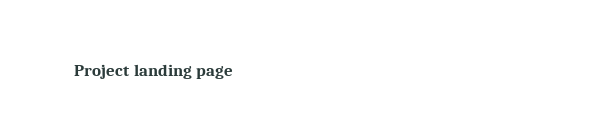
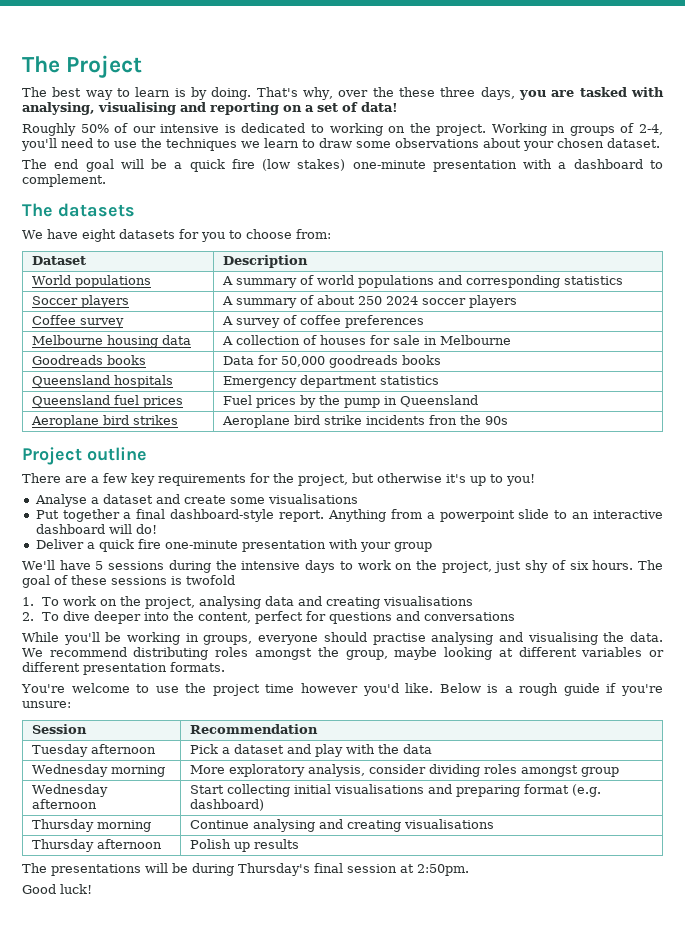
[74,64,234,79] Project landing page -> [22,55,143,78] [22,87,665,100] [22,102,398,115] [22,123,663,136] [21,138,660,151] [22,159,663,172] [22,174,106,187] [22,203,135,217] [22,229,331,242] [31,256,86,265] [222,255,308,268] [31,275,151,288] [221,275,623,288] [31,295,129,308] [221,295,517,308] [31,315,124,328] [221,315,424,328] [31,335,191,348] [221,335,511,345] [31,355,146,365] [222,355,441,368] [31,375,173,388] [222,375,439,388] [31,395,183,408] [222,395,478,408] [30,415,178,428] [221,415,508,428] [22,447,147,465] [22,473,535,486] [34,494,358,507] [35,509,664,522] [35,524,157,534] [35,539,432,552] [22,560,664,573] [22,575,235,588] [22,596,474,609] [22,611,516,624] [22,632,663,645] [22,647,664,660] [22,662,225,675] [21,683,663,696] [22,701,71,708] [31,724,87,734] [189,724,318,734] [31,744,156,757] [189,744,432,757] [31,764,165,777] [189,764,619,777] [31,784,108,797] [31,799,97,809] [189,784,601,797] [189,799,264,811] [31,819,151,832] [189,819,494,832] [31,839,162,852] [189,839,299,852] [22,863,469,876] [22,884,92,894] The Project // The best way to learn is by doing. That's why, over the these three days, you are tasked with analysing, visualising and reporting on a set of data! // Roughly 50% of our intensive is dedicated to working on the project. Working in groups of 2-4, you'll need to use the techniques we learn to draw some observations about your chosen dataset. // The end goal will be a quick fire (low stakes) one-minute presentation with a dashboard to complement. // The datasets // We have eight datasets for you to choose from: // Dataset | Description // World populations | A summary of world populations and corresponding statistics // Soccer players | A summary of about 250 2024 soccer players // Coffee survey | A survey of coffee preferences // Melbourne housing data | A collection of houses for sale in Melbourne // Goodreads books | Data for 50,000 goodreads books // Queensland hospitals | Emergency department statistics // Queensland fuel prices | Fuel prices by the pump in Queensland // Aeroplane bird strikes | Aeroplane bird strike incidents fron the 90s // Project outline // There are a few key requirements for the project, but otherwise it's up to you! // Analyse a dataset and create some visualisations // Put together a final dashboard-style report. Anything from a powerpoint slide to an interactive dashboard will do! // Deliver a quick fire one-minute presentation with your group // We'll have 5 sessions during the intensive days to work on the project, just shy of six hours. The goal of these sessions is twofold // 1. To work on the project, analysing data and creating visualisations // 2. To dive deeper into the content, perfect for questions and conversations // While you'll be working in groups, everyone should practise analysing and visualising the data. We recommend distributing roles amongst the group, maybe looking at different variables or different presentation formats. // You're welcome to use the project time however you'd like. Below is a rough guide if you're unsure: // Session | Recommendation // Tuesday afternoon | Pick a dataset and play with the data // Wednesday morning | More exploratory analysis, consider dividing roles amongst group // Wednesday afternoon | Start collecting initial visualisations and preparing format (e.g. dashboard) // Thursday morning | Continue analysing and creating visualisations // Thursday afternoon | Polish up results // The presentations will be during Thursday's final session at 2:50pm. // Good luck!

